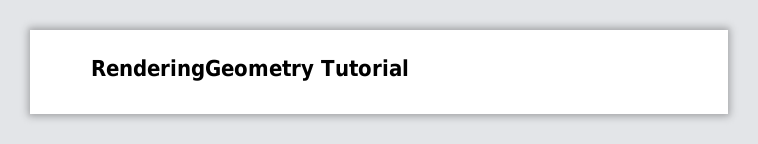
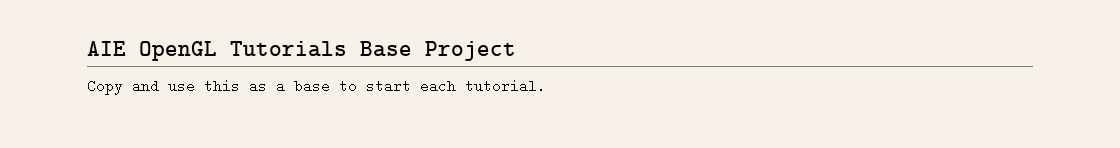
[91,59,409,81] RenderingGeometry Tutorial -> [87,41,516,61] [87,79,546,95] AIE OpenGL Tutorials Base Project // Copy and use this as a base to start each tutorial.

